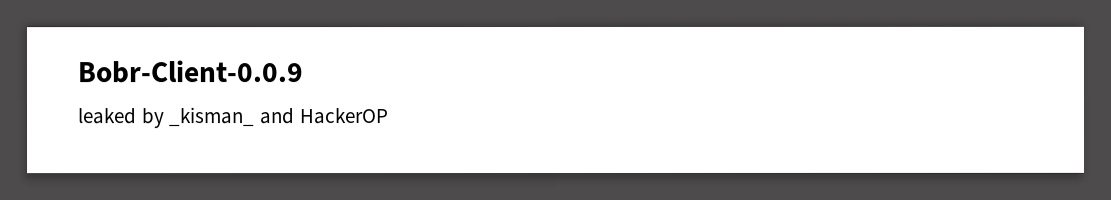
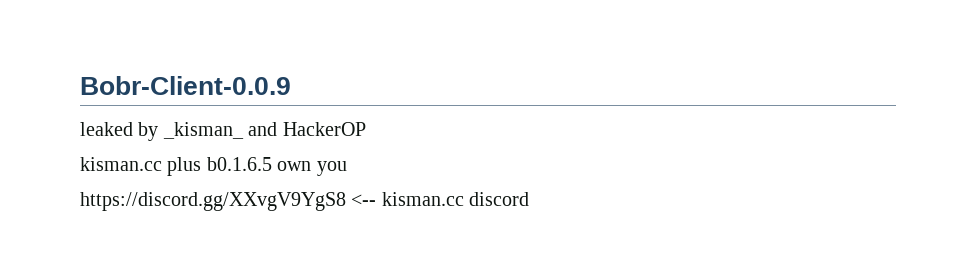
(389, 116) none -> [80,157,347,176] [80,192,530,211] // kisman.cc plus b0.1.6.5 own you // https://discord.gg/XXvgV9YgS8 <-- kisman.cc discord

